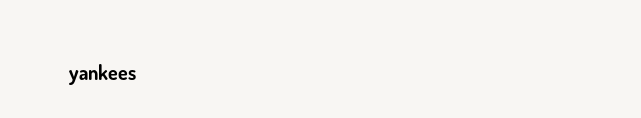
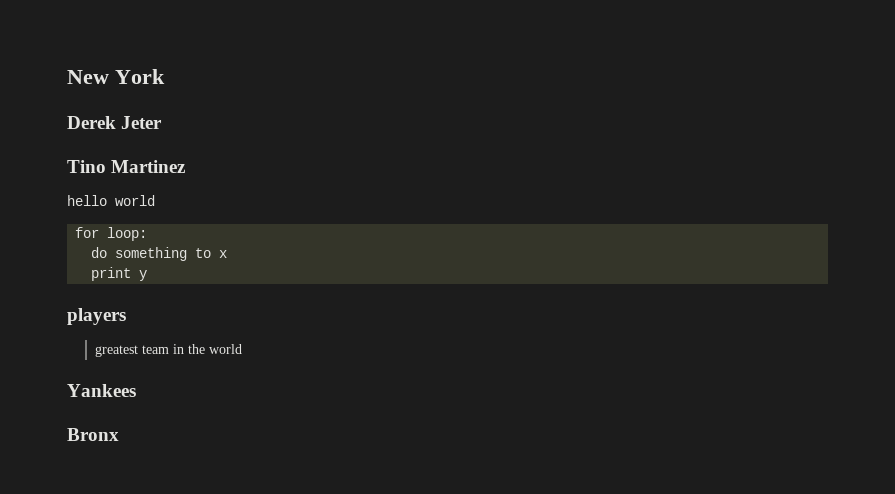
[69,64,136,85] yankees -> [67,69,165,84] [67,116,163,129] [67,160,187,173] [67,195,155,206] [75,227,148,241] [91,247,228,261] [91,267,148,281] [67,308,126,325] [94,344,242,357] [67,384,136,397] [67,428,119,441] New York // Derek Jeter // Tino Martinez // hello world // for loop: // do something to x // print y // players // greatest team in the world // Yankees // Bronx

